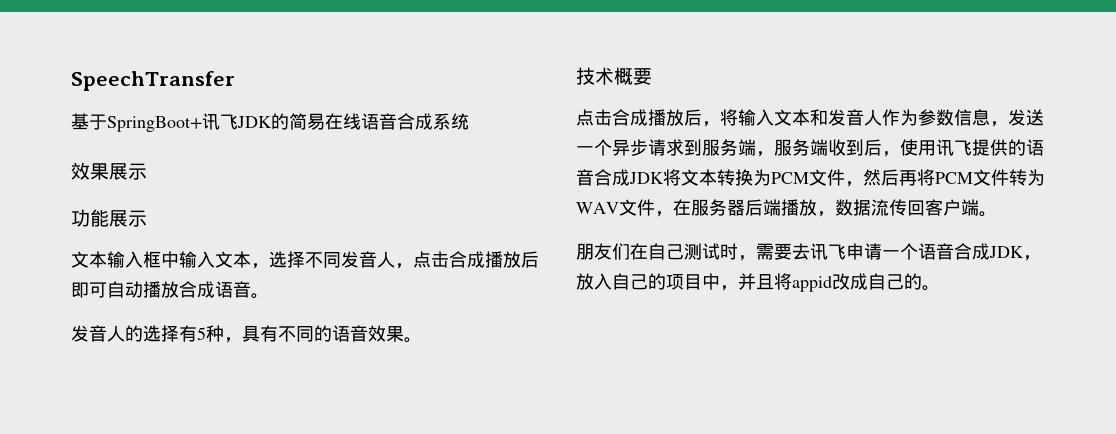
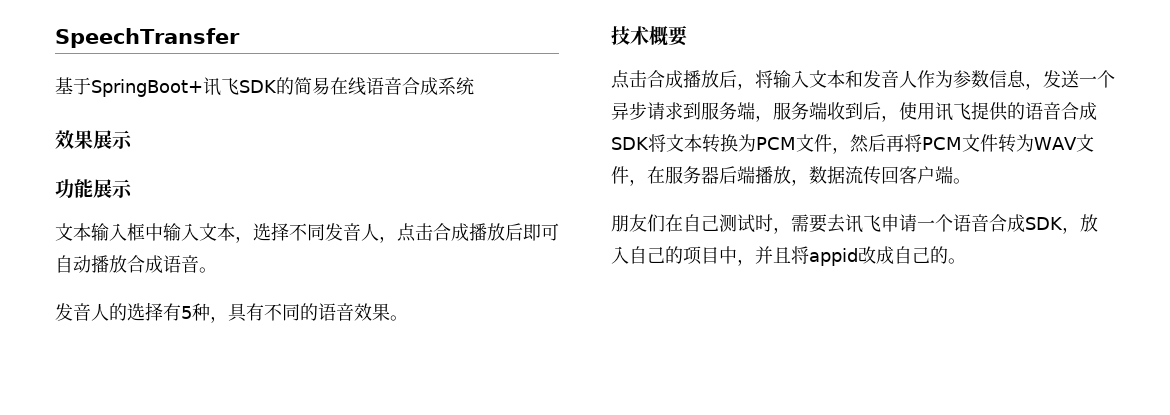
[237,116,272,128] JDK -> [239,80,277,93] SDK
[629,172,664,184] JDK -> [611,137,649,150] SDK
[989,246,1024,258] JDK -> [1025,217,1063,230] SDK

